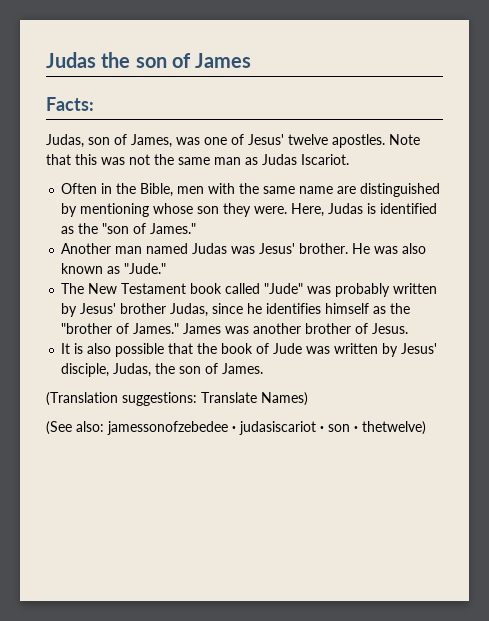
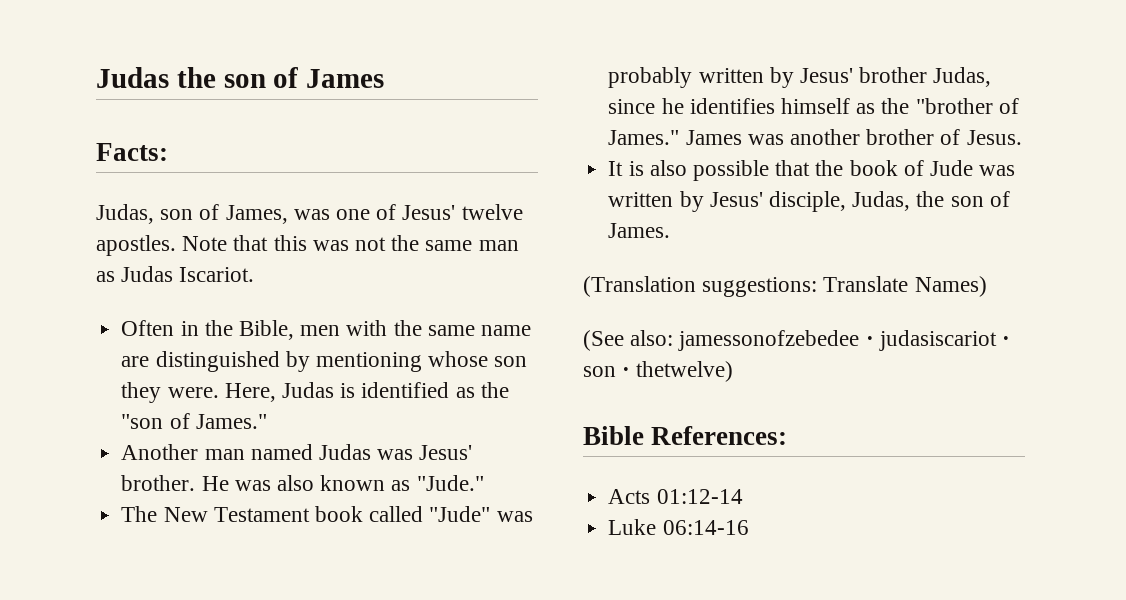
(426, 428) none -> [583,426,788,445] [608,489,743,504] [608,519,749,535] // Bible References: // Acts 01:12-14 // Luke 06:14-16

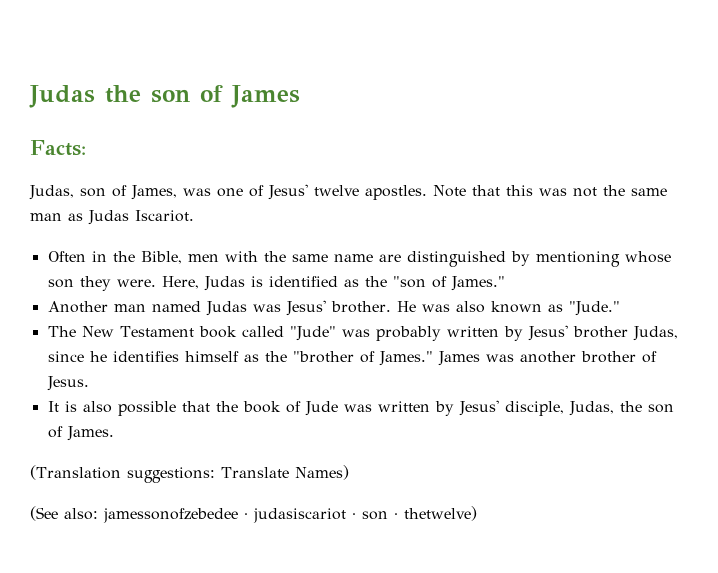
[583,426,788,445] [608,489,743,504] [608,519,749,535] // Bible References: // Acts 01:12-14 // Luke 06:14-16 -> (477, 513) none

